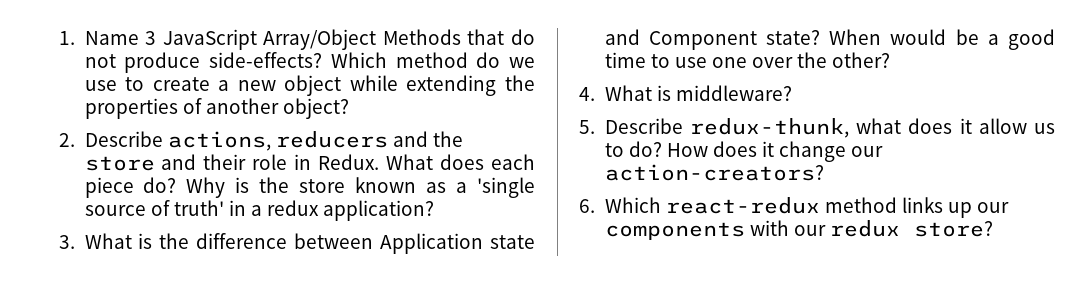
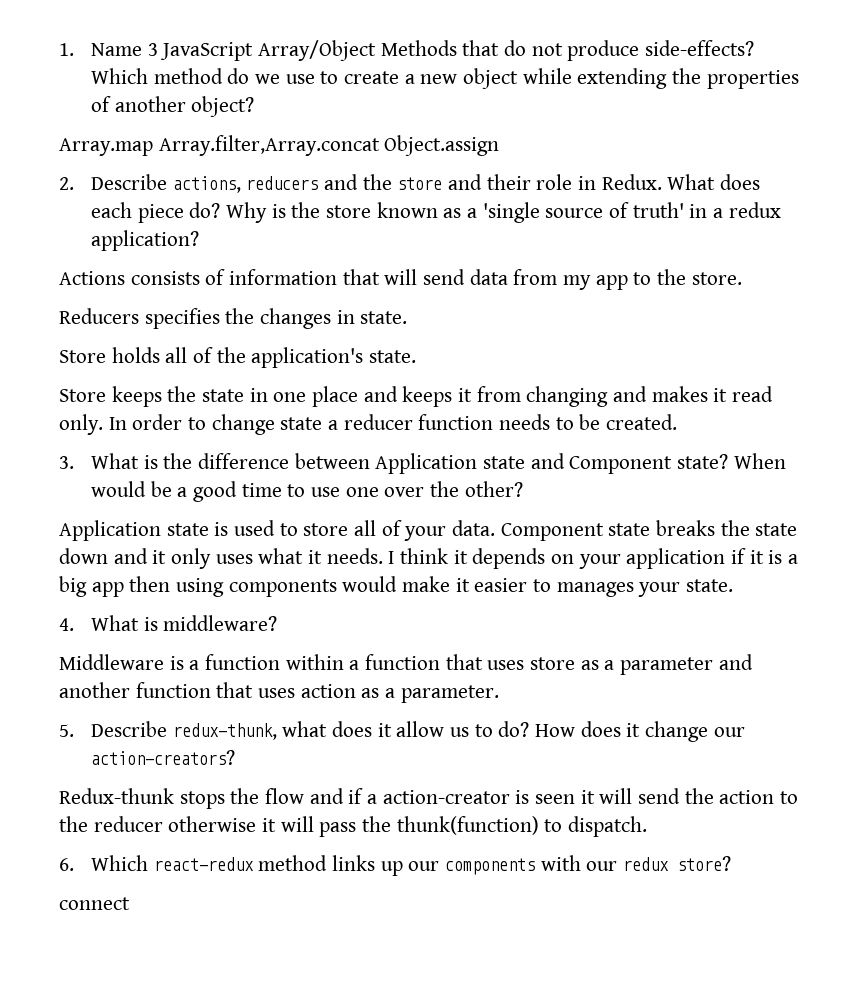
(349, 108) none -> [59,135,500,156] // Array.map Array.filter,Array.concat Object.assign
(435, 210) none -> [59,269,742,290] [59,308,408,329] [59,347,417,368] [59,386,774,407] [59,414,678,435] // Actions consists of information that will send data from my app to the store. // Reducers specifies the changes in state. // Store holds all of the application's state. // Store keeps the state in one place and keeps it from changing and makes it read only. In order to change state a reducer function needs to be created.
[579,85,792,101] 4. What is middleware? -> [59,520,798,541] [59,548,799,569] [59,576,734,597] [59,615,278,631] [59,654,753,675] [59,682,499,703] Application state is used to store all of your data. Component state breaks the state down and it only uses what it needs. I think it depends on your application if it is a big app then using components would make it easier to manages your state. // 4. What is middleware? // Middleware is a function within a function that uses store as a parameter and another function that uses action as a parameter.
(824, 172) none -> [59,788,799,809] [59,816,648,837] // Redux-thunk stops the flow and if a action-creator is seen it will send the action to the reducer otherwise it will pass the thunk(function) to dispatch.
(993, 229) none -> [59,897,130,910] // connect

